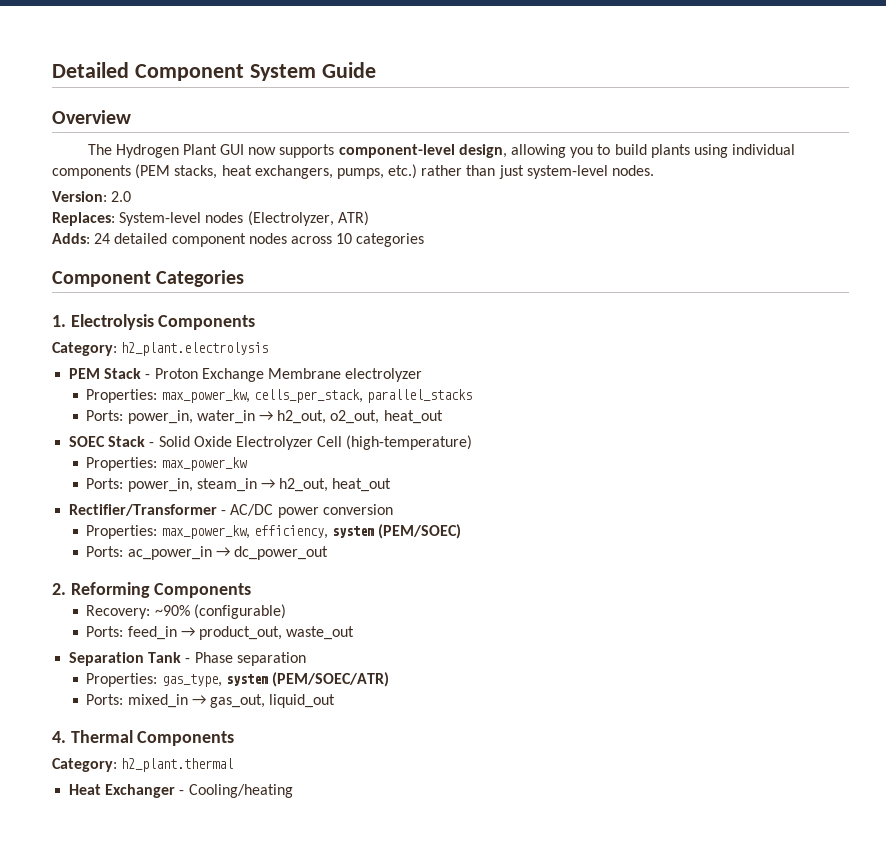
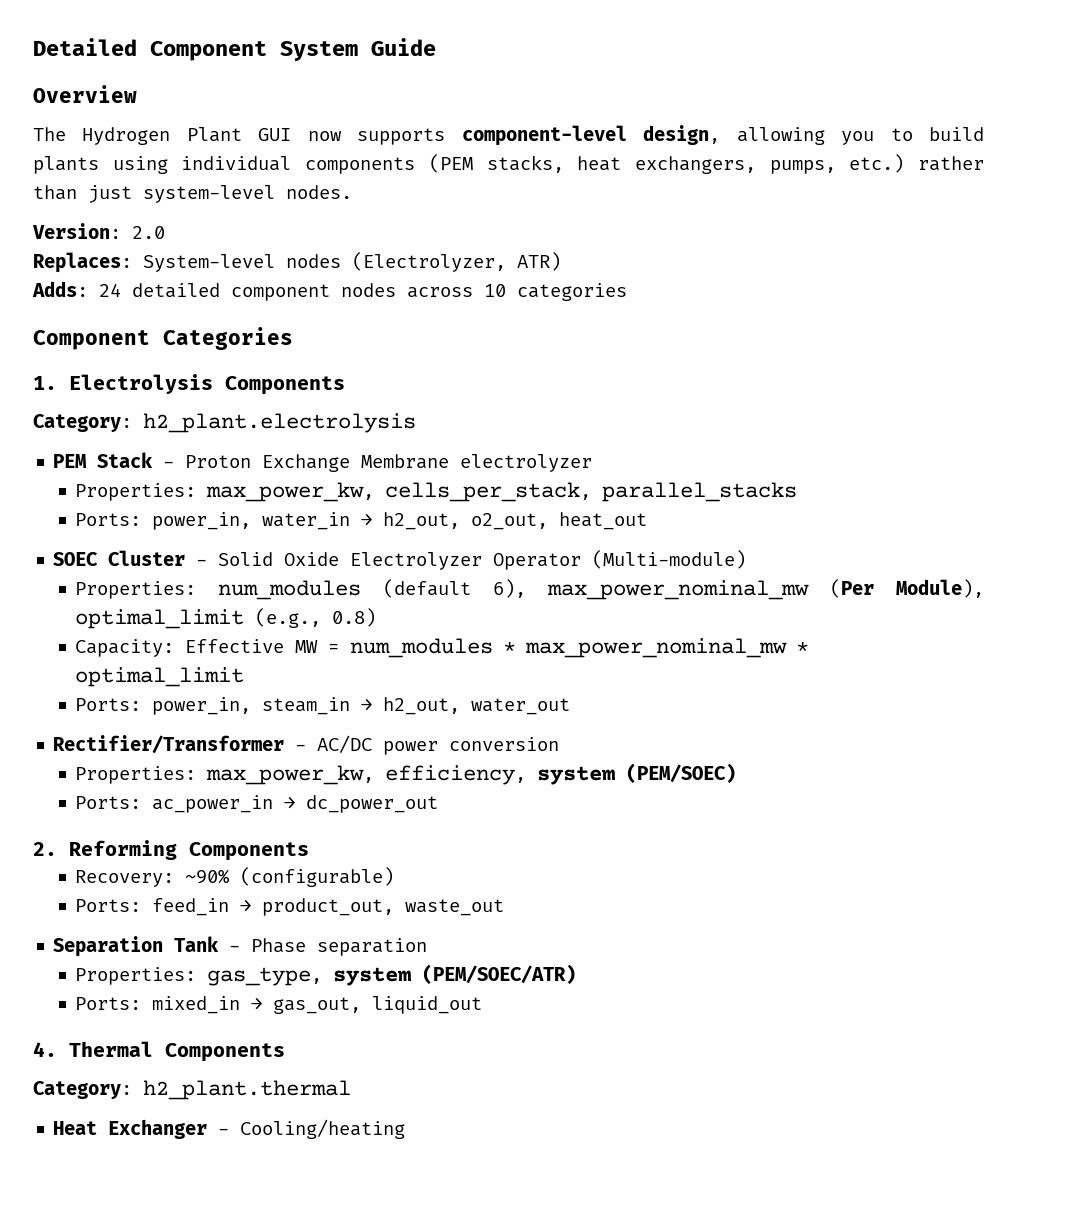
[108,436,146,447] Stack -> [108,550,186,566] Cluster
[317,435,473,450] [86,457,247,471] Cell (high-temperature) // Properties: max_power_kw -> [493,550,747,570] [75,579,984,600] [75,608,377,629] [75,638,809,658] [75,667,245,687] Operator (Multi-module) // Properties: num_modules (default 6), max_power_nominal_mw (Per Module), optimal_limit (e.g., 0.8) // Capacity: Effective MW = num_modules * max_power_nominal_mw * optimal_limit
[332,478,392,492] heat_out -> [471,698,571,715] water_out

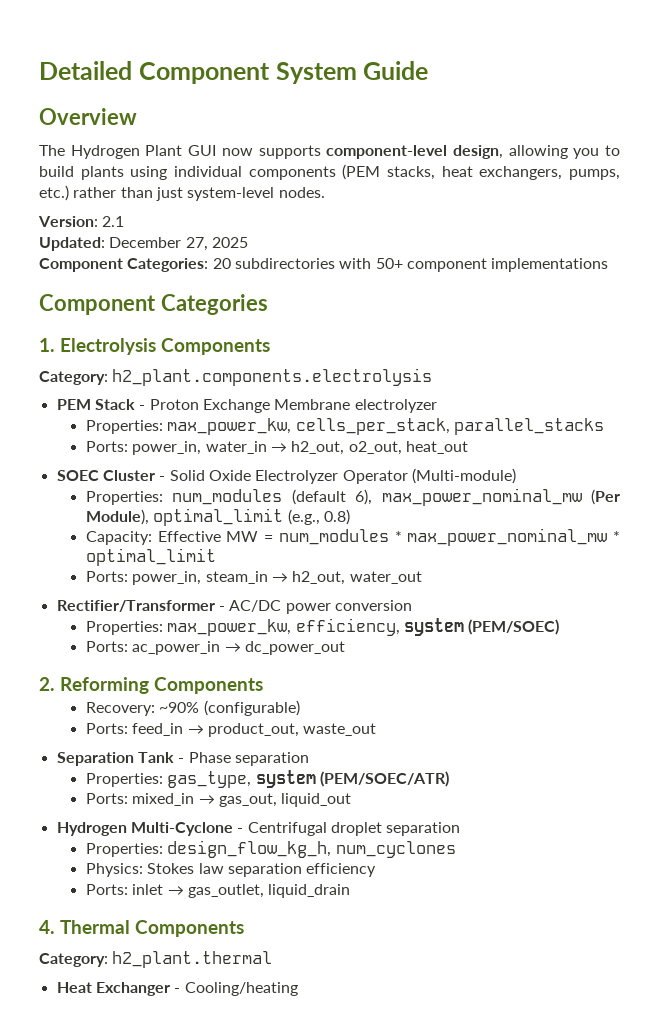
[132,226,165,239] [33,252,561,273] [32,281,627,301] 2.0 // Replaces: System-level nodes (Electrolyzer, ATR) // Adds: 24 detailed component nodes across 10 categories -> [102,216,125,227] [39,237,248,251] [39,258,609,272] 2.1 // Updated: December 27, 2025 // Component Categories: 20 subdirectories with 50+ component implementations
[143,413,416,433] h2_plant.electrolysis -> [112,368,433,386] h2_plant.components.electrolysis
(483, 1005) none -> [56,822,461,836] [85,840,456,858] [85,863,377,877] [85,884,351,898] // Hydrogen Multi-Cyclone - Centrifugal droplet separation // Properties: design_flow_kg_h, num_cyclones // Physics: Stokes law separation efficiency // Ports: inlet → gas_outlet, liquid_drain

